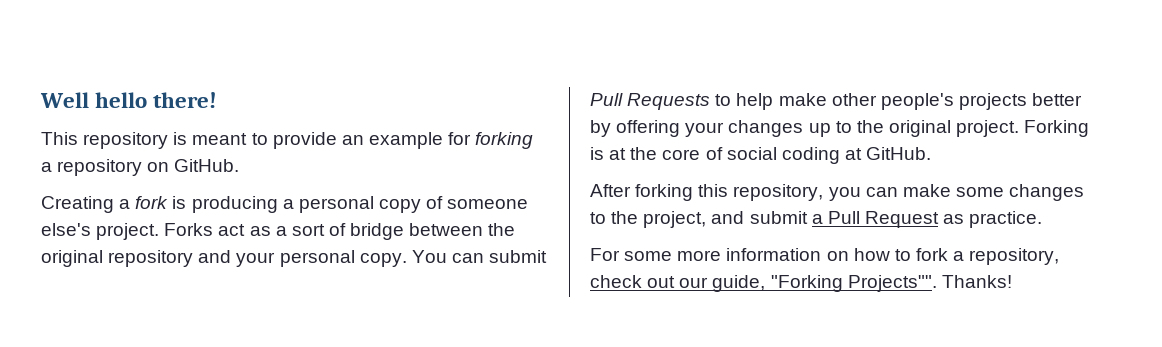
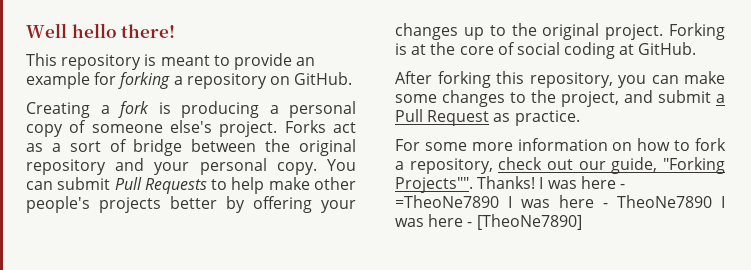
(1012, 281) none -> [539,176,625,189] [395,195,725,208] [395,214,582,230] I was here - =TheoNe7890 I was here - TheoNe7890 I was here - [TheoNe7890]

